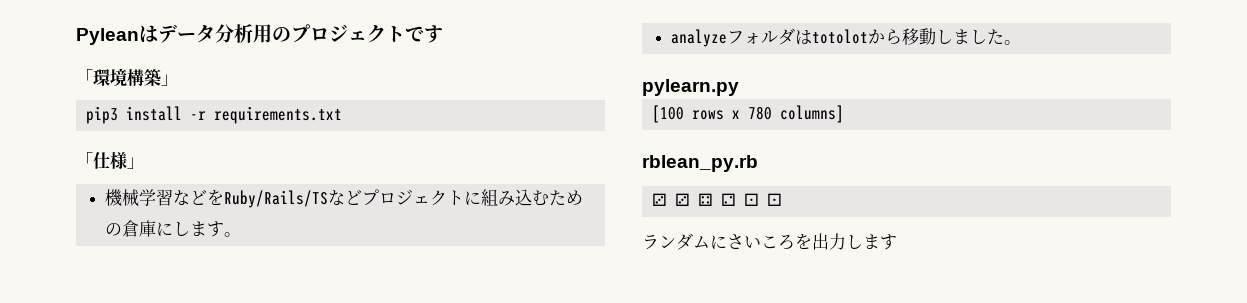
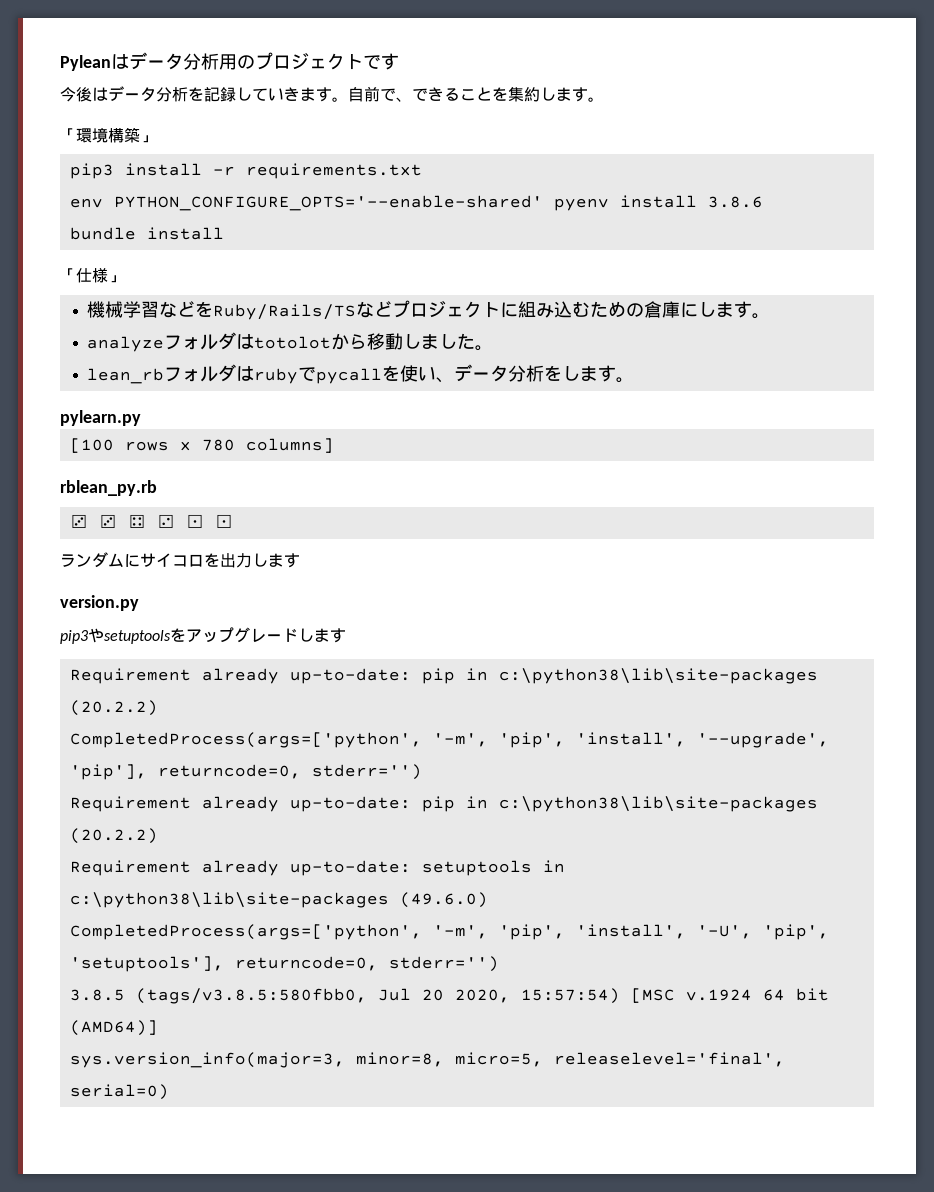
(443, 34) none -> [60,86,604,102] // 今後はデータ分析を記録していきます。自前で、できることを集約します。
(343, 115) none -> [69,195,763,211] [69,227,224,240] // env PYTHON_CONFIGURE_OPTS='--enable-shared' pyenv install 3.8.6 // bundle install
(1021, 42) none -> [87,364,635,384] // lean_rbフォルダはrubyでpycallを使い、データ分析をします。
[727,234,795,250] さいころ -> [140,553,204,567] サイコロ
(897, 242) none -> [60,595,139,611] [60,627,346,644] [69,668,818,684] [69,700,158,716] [69,732,829,748] [69,764,422,780] [69,796,818,812] [69,828,158,844] [69,860,565,876] [69,892,488,908] [69,924,829,940] [69,956,499,972] [69,988,829,1004] [69,1020,158,1036] [69,1052,785,1068] [69,1084,169,1100] // version.py // pip3やsetuptoolsをアップグレードします // Requirement already up-to-date: pip in c:\python38\lib\site-packages (20.2.2) // CompletedProcess(args=['python', '-m', 'pip', 'install', '--upgrade', 'pip'], returncode=0, stderr='') // Requirement already up-to-date: pip in c:\python38\lib\site-packages (20.2.2) // Requirement already up-to-date: setuptools in c:\python38\lib\site-packages (49.6.0) // CompletedProcess(args=['python', '-m', 'pip', 'install', '-U', 'pip', 'setuptools'], returncode=0, stderr='') // 3.8.5 (tags/v3.8.5:580fbb0, Jul 20 2020, 15:57:54) [MSC v.1924 64 bit (AMD64)] // sys.version_info(major=3, minor=8, micro=5, releaselevel='final', serial=0)

